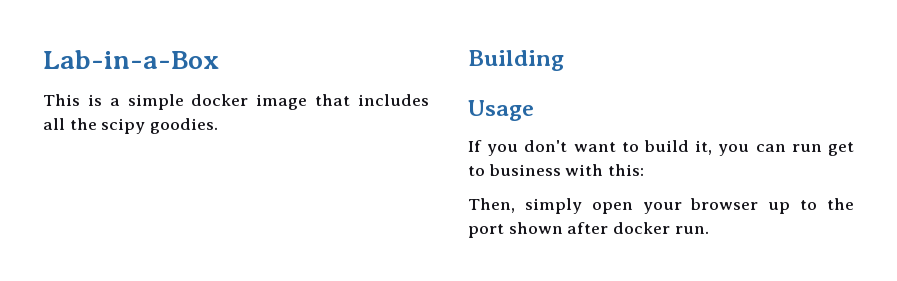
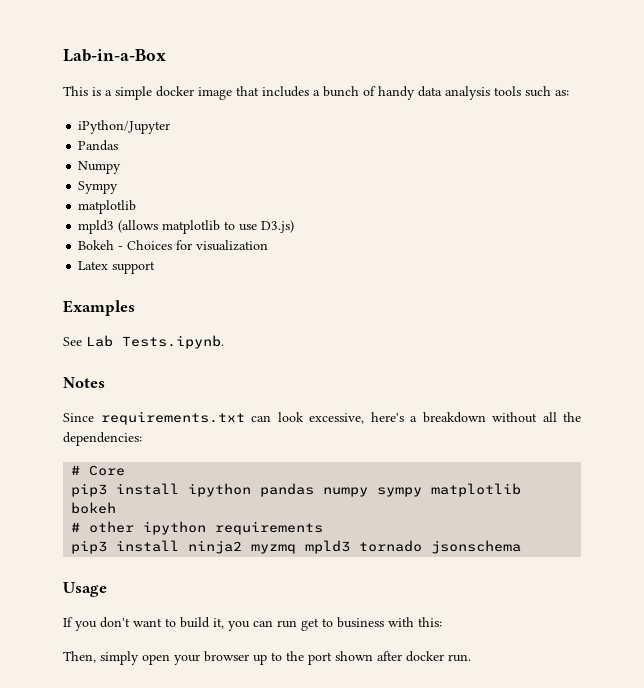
[43,118,219,134] [468,50,564,71] all the scipy goodies. // Building -> [313,86,569,100] [78,120,171,134] [78,140,119,151] [78,161,122,174] [78,181,119,194] [78,200,137,214] [78,220,295,234] [78,240,269,251] [78,261,156,274] [63,300,135,316] [63,335,224,349] [63,377,105,388] [63,411,581,425] [63,432,142,446] [71,465,126,476] [71,483,522,497] [71,502,117,514] [71,521,324,535] [71,540,522,554] a bunch of handy data analysis tools such as: // iPython/Jupyter // Pandas // Numpy // Sympy // matplotlib // mpld3 (allows matplotlib to use D3.js) // Bokeh - Choices for visualization // Latex support // Examples // See Lab Tests.ipynb. // Notes // Since requirements.txt can look excessive, here's a breakdown without all the dependencies: // # Core // pip3 install ipython pandas numpy sympy matplotlib bokeh // # other ipython requirements // pip3 install ninja2 myzmq mpld3 tornado jsonschema

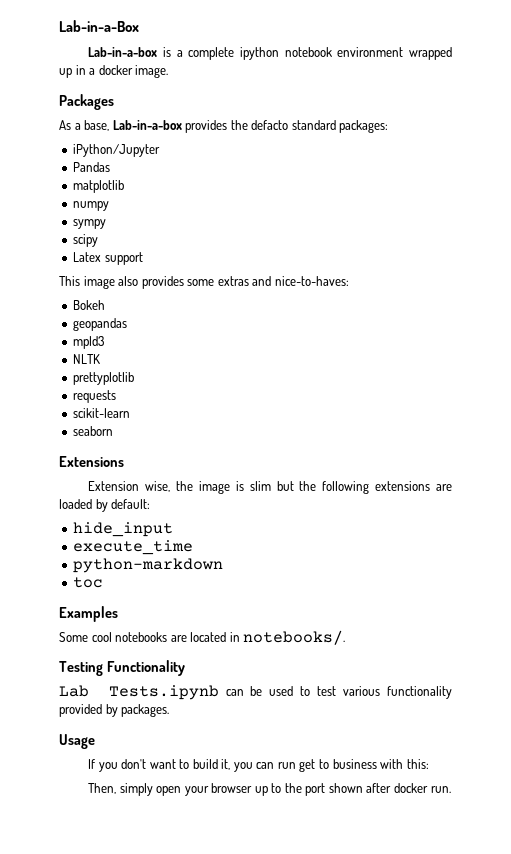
[63,86,88,96] This -> [88,47,158,57] Lab-in-a-box
[115,86,569,100] simple docker image that includes a bunch of handy data analysis tools such as: -> [188,47,452,60] [59,65,169,78] [59,94,114,110] [59,120,389,133] complete ipython notebook environment wrapped up in a docker image. // Packages // As a base, Lab-in-a-box provides the defacto standard packages:
[78,161,122,174] [78,181,119,194] // Numpy // Sympy -> (111, 167) none
[78,220,295,234] [78,240,269,251] [78,261,156,274] [63,300,135,316] [63,335,224,349] [63,377,105,388] [63,411,581,425] [63,432,142,446] [71,465,126,476] [71,483,522,497] [71,502,117,514] [71,521,324,535] [71,540,522,554] mpld3 (allows matplotlib to use D3.js) // Bokeh - Choices for visualization // Latex support // Examples // See Lab Tests.ipynb. // Notes // Since requirements.txt can look excessive, here's a breakdown without all the dependencies: // # Core // pip3 install ipython pandas numpy sympy matplotlib bokeh // # other ipython requirements // pip3 install ninja2 myzmq mpld3 tornado jsonschema -> [73,201,110,211] [73,219,107,229] [73,234,99,247] [73,252,143,265] [59,276,349,289] [73,300,106,310] [73,318,128,331] [73,336,105,349] [73,354,101,364] [73,372,135,385] [73,390,117,403] [73,408,131,418] [73,426,114,436] [59,456,124,467] [88,481,452,494] [59,499,151,512] [73,522,174,537] [73,540,194,555] [73,558,224,573] [73,577,104,588] [59,606,118,622] [59,630,346,645] [59,660,185,676] [59,685,453,700] [59,704,170,717] numpy // sympy // scipy // Latex support // This image also provides some extras and nice-to-haves: // Bokeh // geopandas // mpld3 // NLTK // prettyplotlib // requests // scikit-learn // seaborn // Extensions // Extension wise, the image is slim but the following extensions are loaded by default: // hide_input // execute_time // python-markdown // toc // Examples // Some cool notebooks are located in notebooks/. // Testing Functionality // Lab Tests.ipynb can be used to test various functionality provided by packages.

